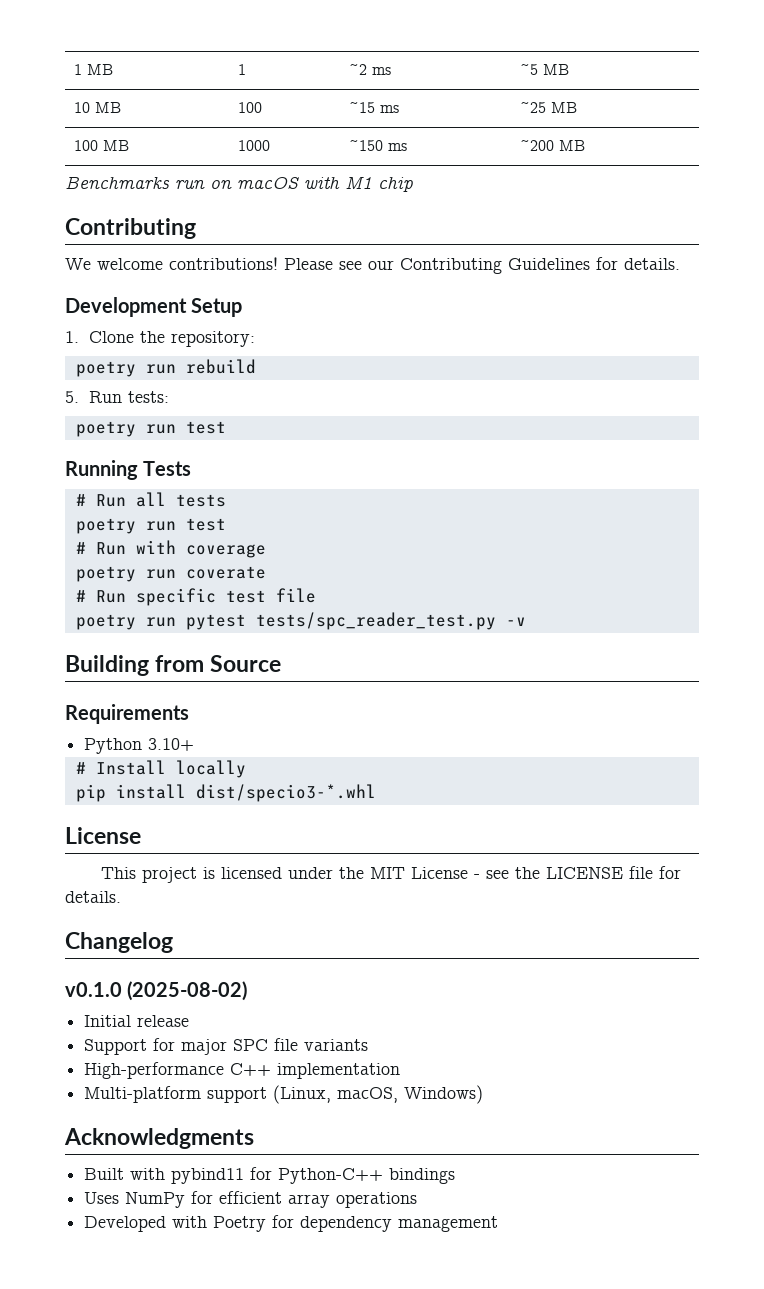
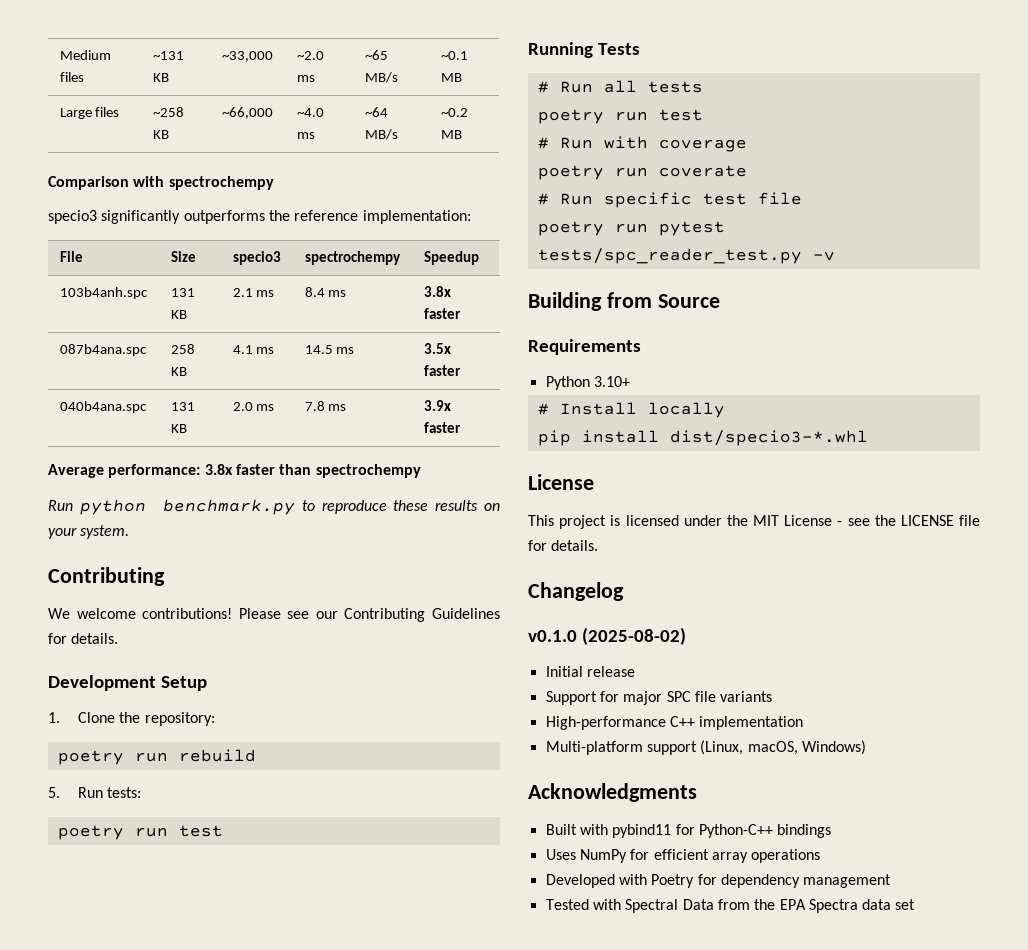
[73,64,113,75] [237,64,246,75] [348,63,391,75] [519,63,569,75] [73,102,121,113] [237,102,262,113] [348,101,399,113] [519,101,577,113] [73,140,129,151] [237,140,270,151] [348,139,407,151] [519,139,585,151] [65,176,413,192] 1 MB | 1 | ~2 ms | ~5 MB // 10 MB | 100 | ~15 ms | ~25 MB // 100 MB | 1000 | ~150 ms | ~200 MB // Benchmarks run on macOS with M1 chip -> [59,50,111,60] [59,72,84,82] [152,51,184,60] [152,73,169,82] [221,51,273,62] [296,51,324,60] [296,75,315,82] [364,50,388,60] [364,72,398,83] [440,51,468,60] [440,73,462,82] [59,107,120,119] [152,107,184,117] [152,130,169,139] [221,107,273,119] [296,108,324,117] [296,132,315,139] [364,107,388,117] [364,129,398,140] [440,108,468,117] [440,130,462,139] [48,176,274,190] [48,210,471,224] [59,251,83,262] [170,251,196,262] [232,251,281,265] [304,251,401,265] [423,251,479,265] [59,287,148,299] [170,288,195,297] [170,310,187,319] [232,288,275,297] [304,287,347,297] [423,286,451,297] [423,308,461,319] [59,344,147,356] [170,344,195,354] [170,367,187,376] [232,345,275,354] [304,345,355,354] [423,343,451,354] [423,365,461,376] [59,401,147,413] [170,402,195,411] [170,424,187,433] [232,402,275,411] [304,401,347,411] [423,400,451,411] [423,422,461,433] [48,464,421,478] [48,499,500,515] [48,525,130,539] Medium files | ~131 KB | ~33,000 | ~2.0 ms | ~65 MB/s | ~0.1 MB // Large files | ~258 KB | ~66,000 | ~4.0 ms | ~64 MB/s | ~0.2 MB // Comparison with spectrochempy // specio3 significantly outperforms the reference implementation: // File | Size | specio3 | spectrochempy | Speedup // 103b4anh.spc | 131 KB | 2.1 ms | 8.4 ms | 3.8x faster // 087b4ana.spc | 258 KB | 4.1 ms | 14.5 ms | 3.5x faster // 040b4ana.spc | 131 KB | 2.0 ms | 7.8 ms | 3.9x faster // Average performance: 3.8x faster than spectrochempy // Run python benchmark.py to reproduce these results on your system.
(499, 1224) none -> [545,899,916,913] // Tested with Spectral Data from the EPA Spectra data set

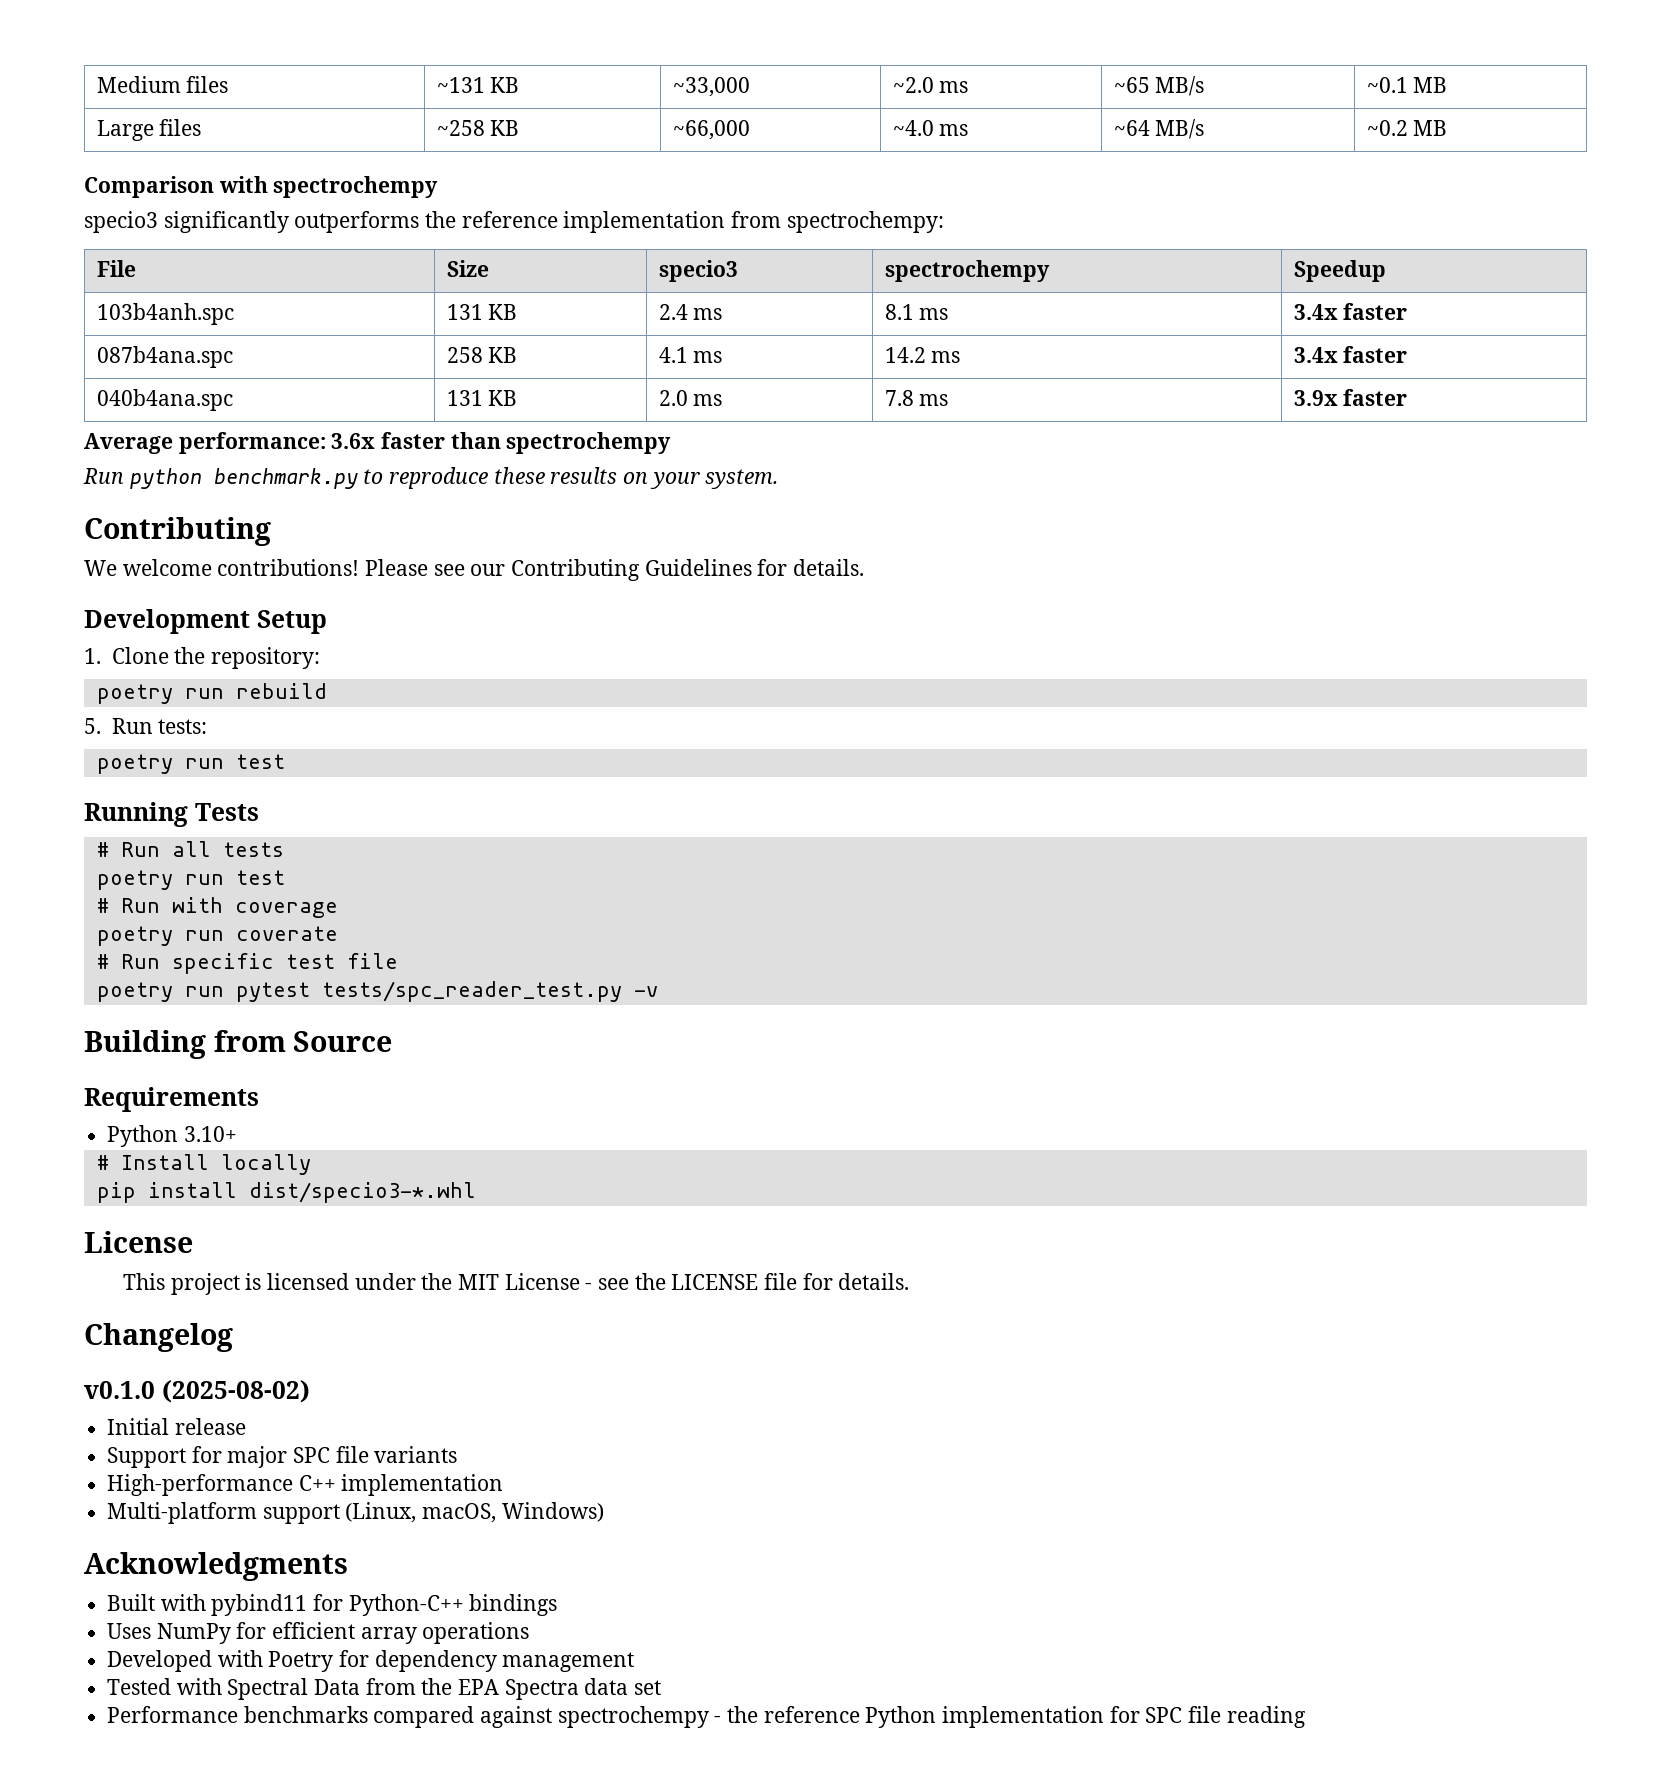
[362,210,471,224] implementation: -> [563,211,944,233] implementation from spectrochempy:
[232,288,275,297] [304,287,347,297] [423,286,451,297] 2.1 ms | 8.4 ms | 3.8x -> [658,304,723,320] [884,304,949,320] [1293,304,1338,320] 2.4 ms | 8.1 ms | 3.4x
[304,345,355,354] [423,343,451,354] 14.5 ms | 3.5x -> [884,347,961,363] [1293,347,1338,363] 14.2 ms | 3.4x
[204,464,233,475] 3.8x -> [331,433,376,449] 3.6x
(916, 904) none -> [107,1706,1306,1728] // Performance benchmarks compared against spectrochempy - the reference Python implementation for SPC file reading

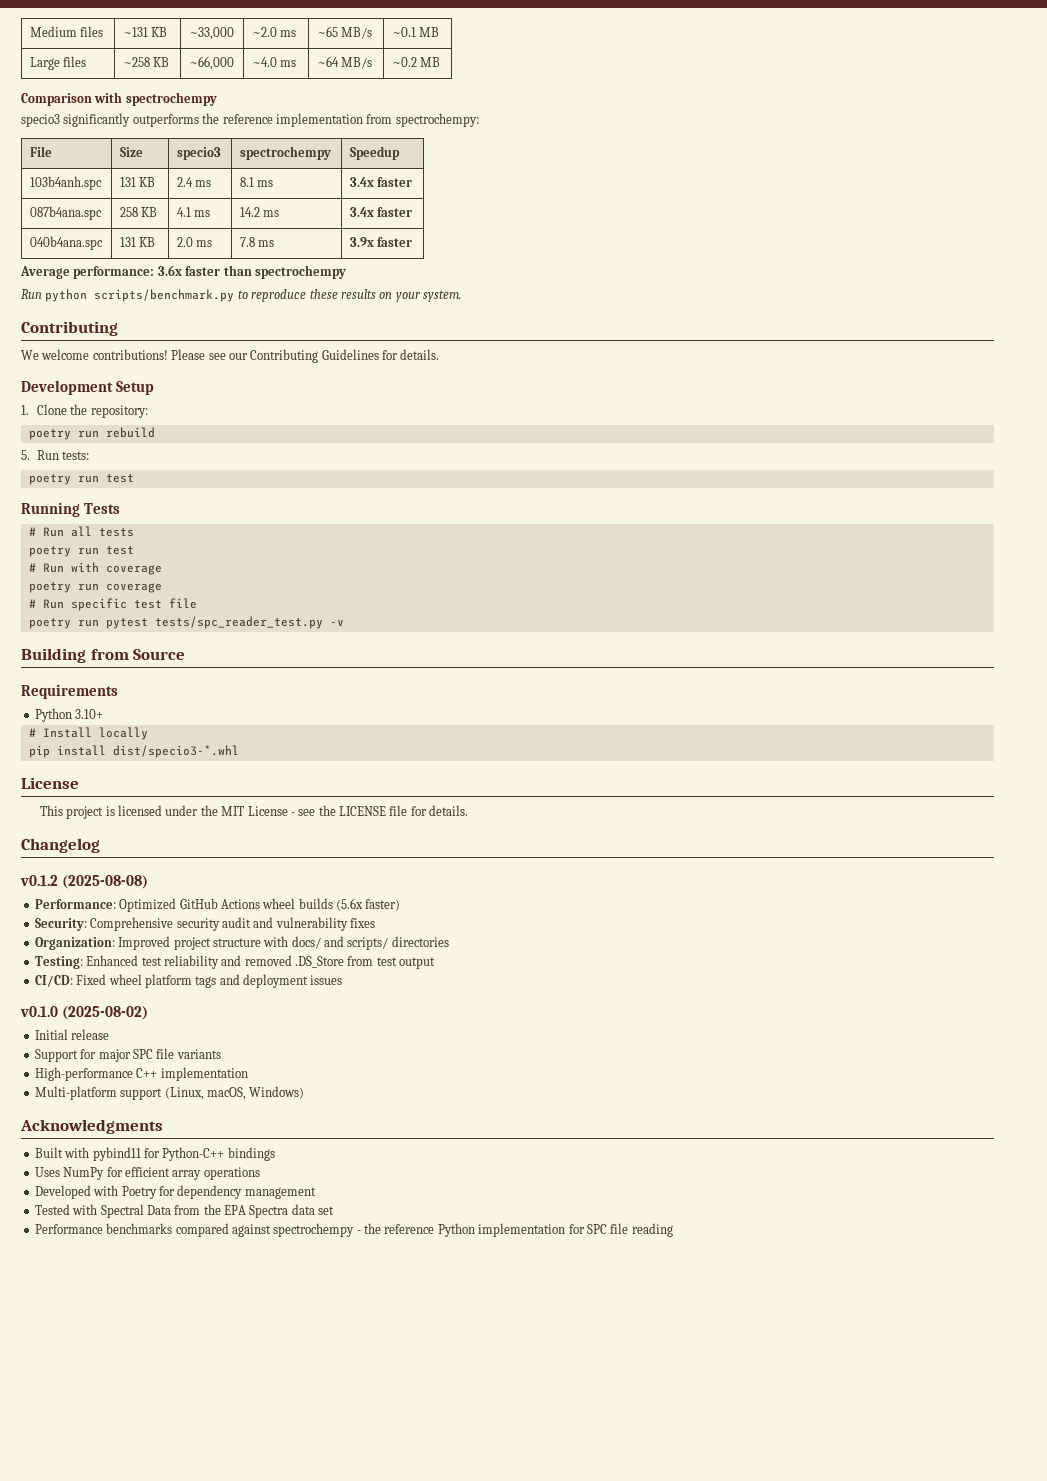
[213,468,358,489] benchmark.py -> [94,289,235,302] scripts/benchmark.py
[235,926,338,941] coverate -> [105,583,162,593] coverage
(233, 1337) none -> [20,875,148,889] [34,898,401,912] [34,917,375,931] [34,936,449,950] [34,955,436,969] [34,974,343,988] // v0.1.2 (2025-08-08) // Performance: Optimized GitHub Actions wheel builds (5.6x faster) // Security: Comprehensive security audit and vulnerability fixes // Organization: Improved project structure with docs/ and scripts/ directories // Testing: Enhanced test reliability and removed .DS_Store from test output // CI/CD: Fixed wheel platform tags and deployment issues

